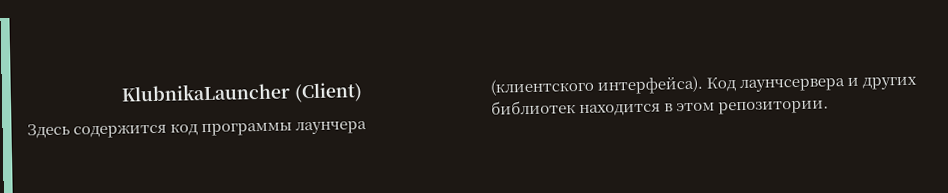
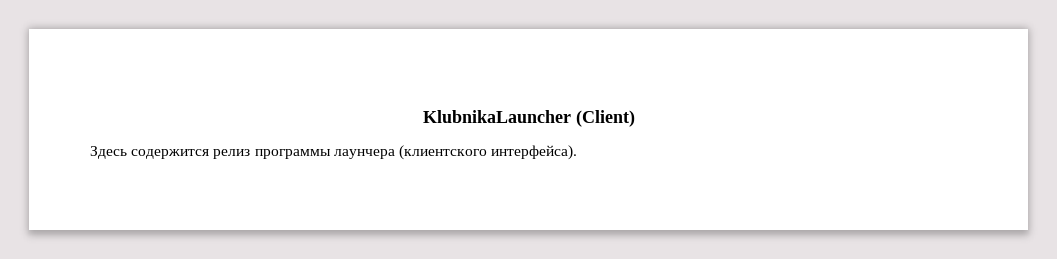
[170,123,199,136] код -> [213,149,251,159] релиз
[706,76,918,93] [491,100,830,117] Код лаунчсервера и других библиотек находится в этом репозитории. -> (578, 152) none

